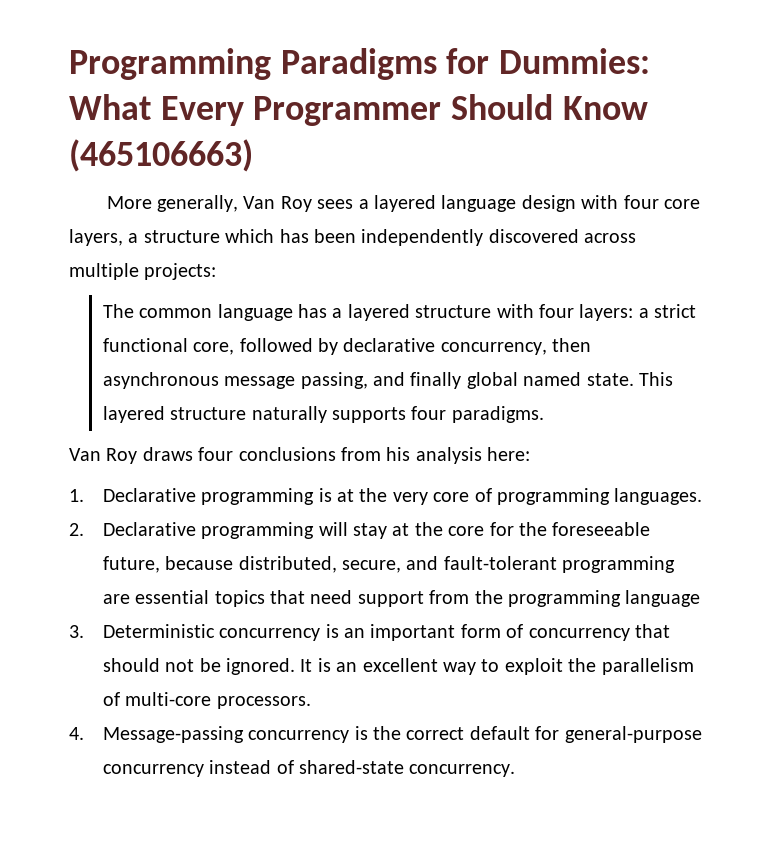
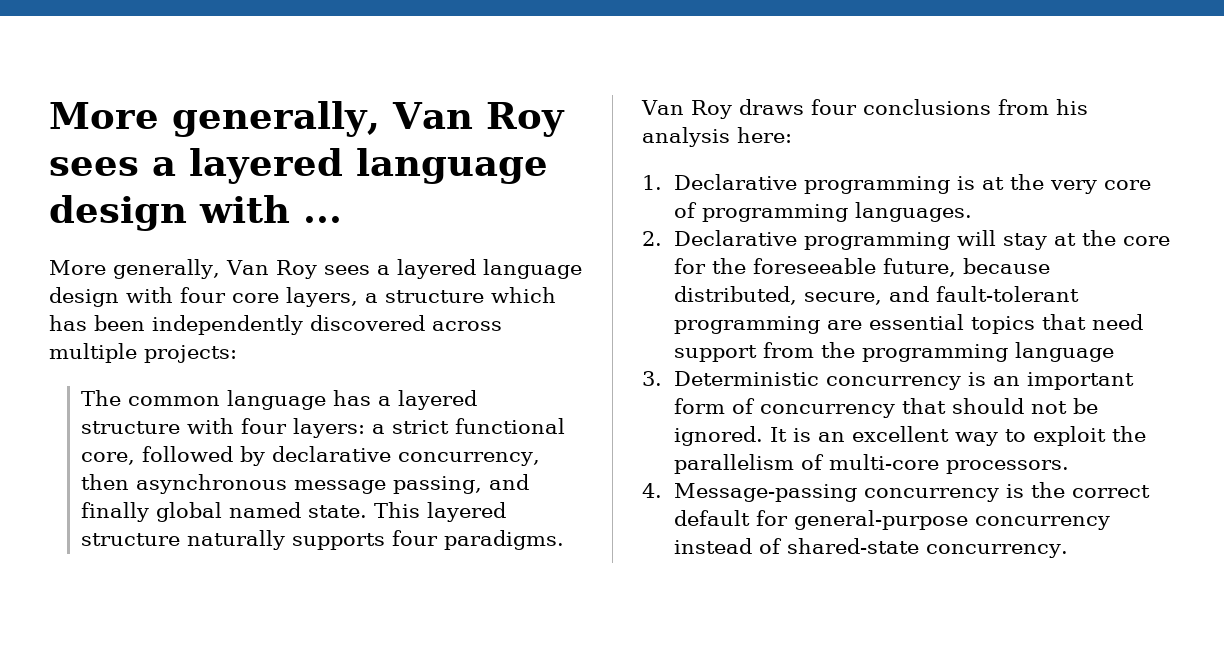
[69,48,651,80] [69,94,648,126] [69,139,253,172] Programming Paradigms for Dummies: What Every Programmer Should Know (465106663) -> [49,101,565,137] [49,148,548,184] [49,195,342,231] More generally, Van Roy sees a layered language design with ...

